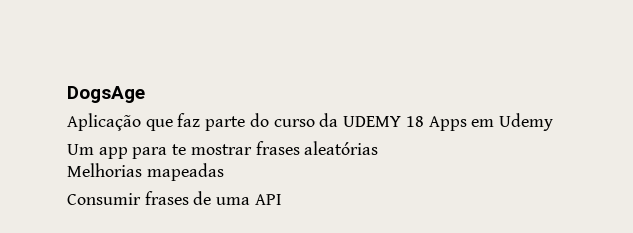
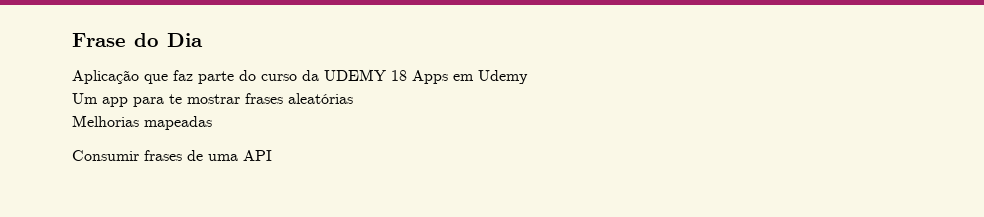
[67,86,145,103] DogsAge -> [72,33,203,47] Frase do Dia

